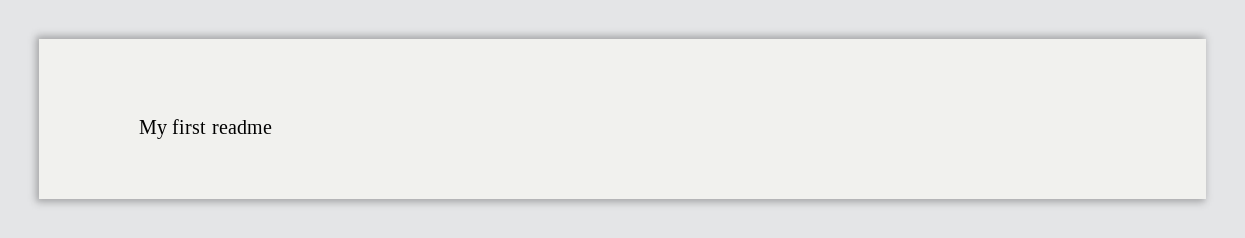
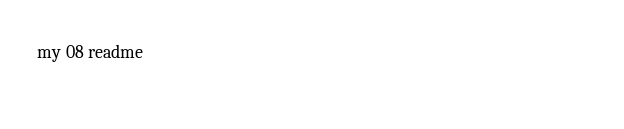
[139,119,207,139] My first -> [37,45,84,62] my 08

